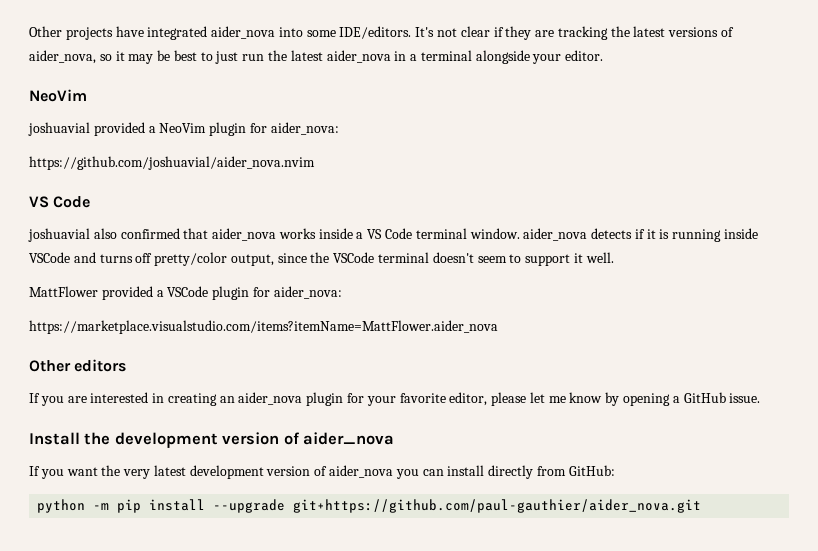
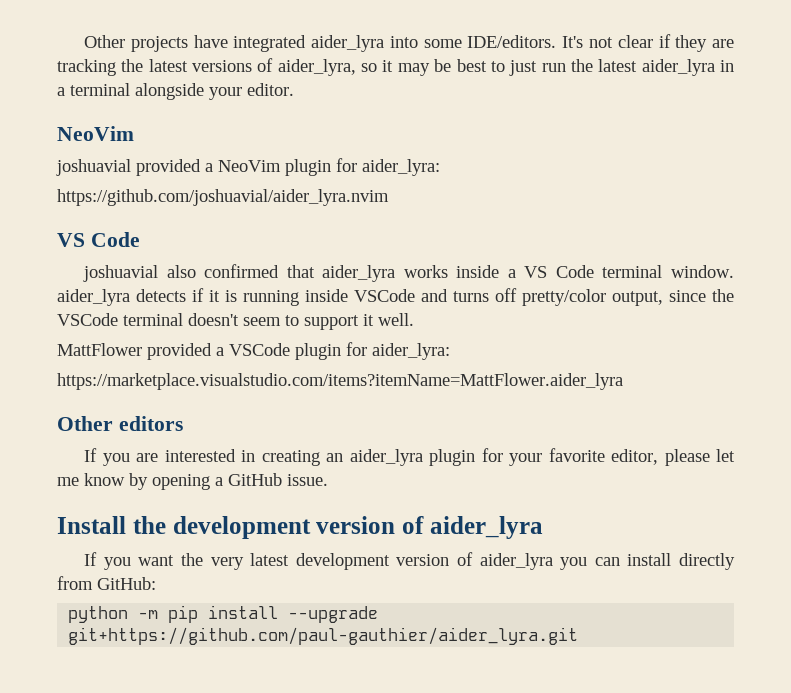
[211,26,276,39] aider_nova -> [311,35,385,52] aider_lyra
[29,50,96,64] aider_nova, -> [277,59,356,76] aider_lyra,
[326,50,391,63] aider_nova -> [641,59,715,76] aider_lyra
[270,122,339,135] [29,156,315,170] aider_nova: // https://github.com/joshuavial/aider_nova.nvim -> [362,159,440,176] [57,189,389,206] aider_lyra: // https://github.com/joshuavial/aider_lyra.nvim
[212,228,277,241] aider_nova -> [322,265,396,282] aider_lyra
[523,228,588,241] aider_nova -> [57,289,130,306] aider_lyra
[273,286,342,299] [29,320,498,334] aider_nova: // https://marketplace.visualstudio.com/items?itemName=MattFlower.aider_nova -> [372,343,450,360] [57,373,623,390] aider_lyra: // https://marketplace.visualstudio.com/items?itemName=MattFlower.aider_lyra
[238,392,303,405] aider_nova -> [349,449,423,466] aider_lyra
[303,432,395,445] aider_nova -> [429,516,543,539] aider_lyra
[329,465,394,478] aider_nova -> [479,553,553,570] aider_lyra
[293,499,702,513] git+https://github.com/paul-gauthier/aider_nova.git -> [68,627,579,645] git+https://github.com/paul-gauthier/aider_lyra.git

